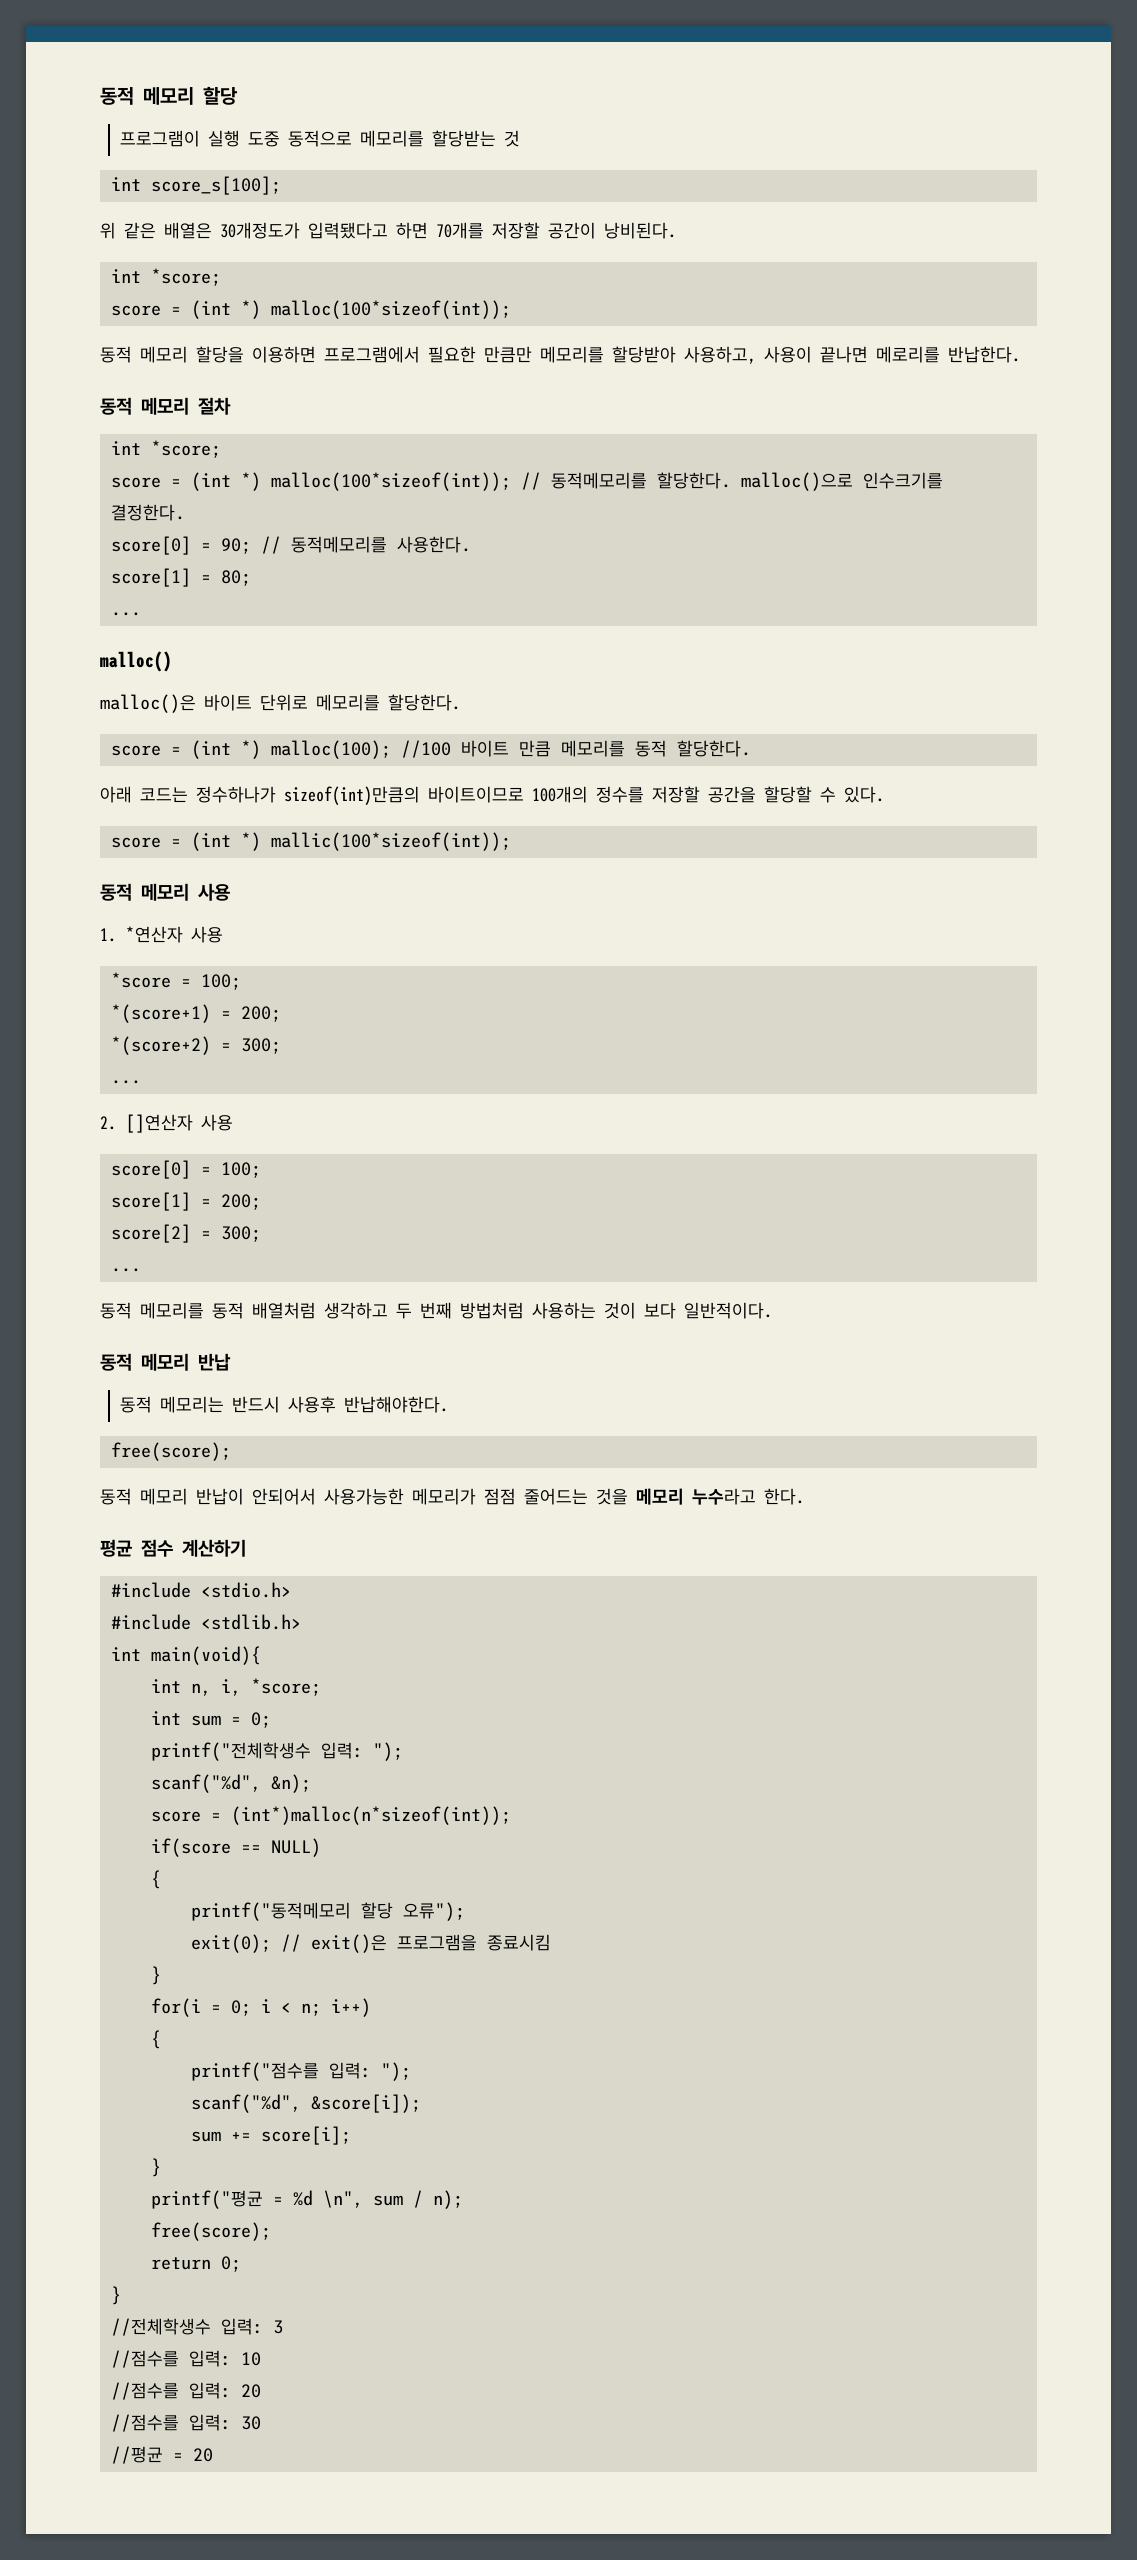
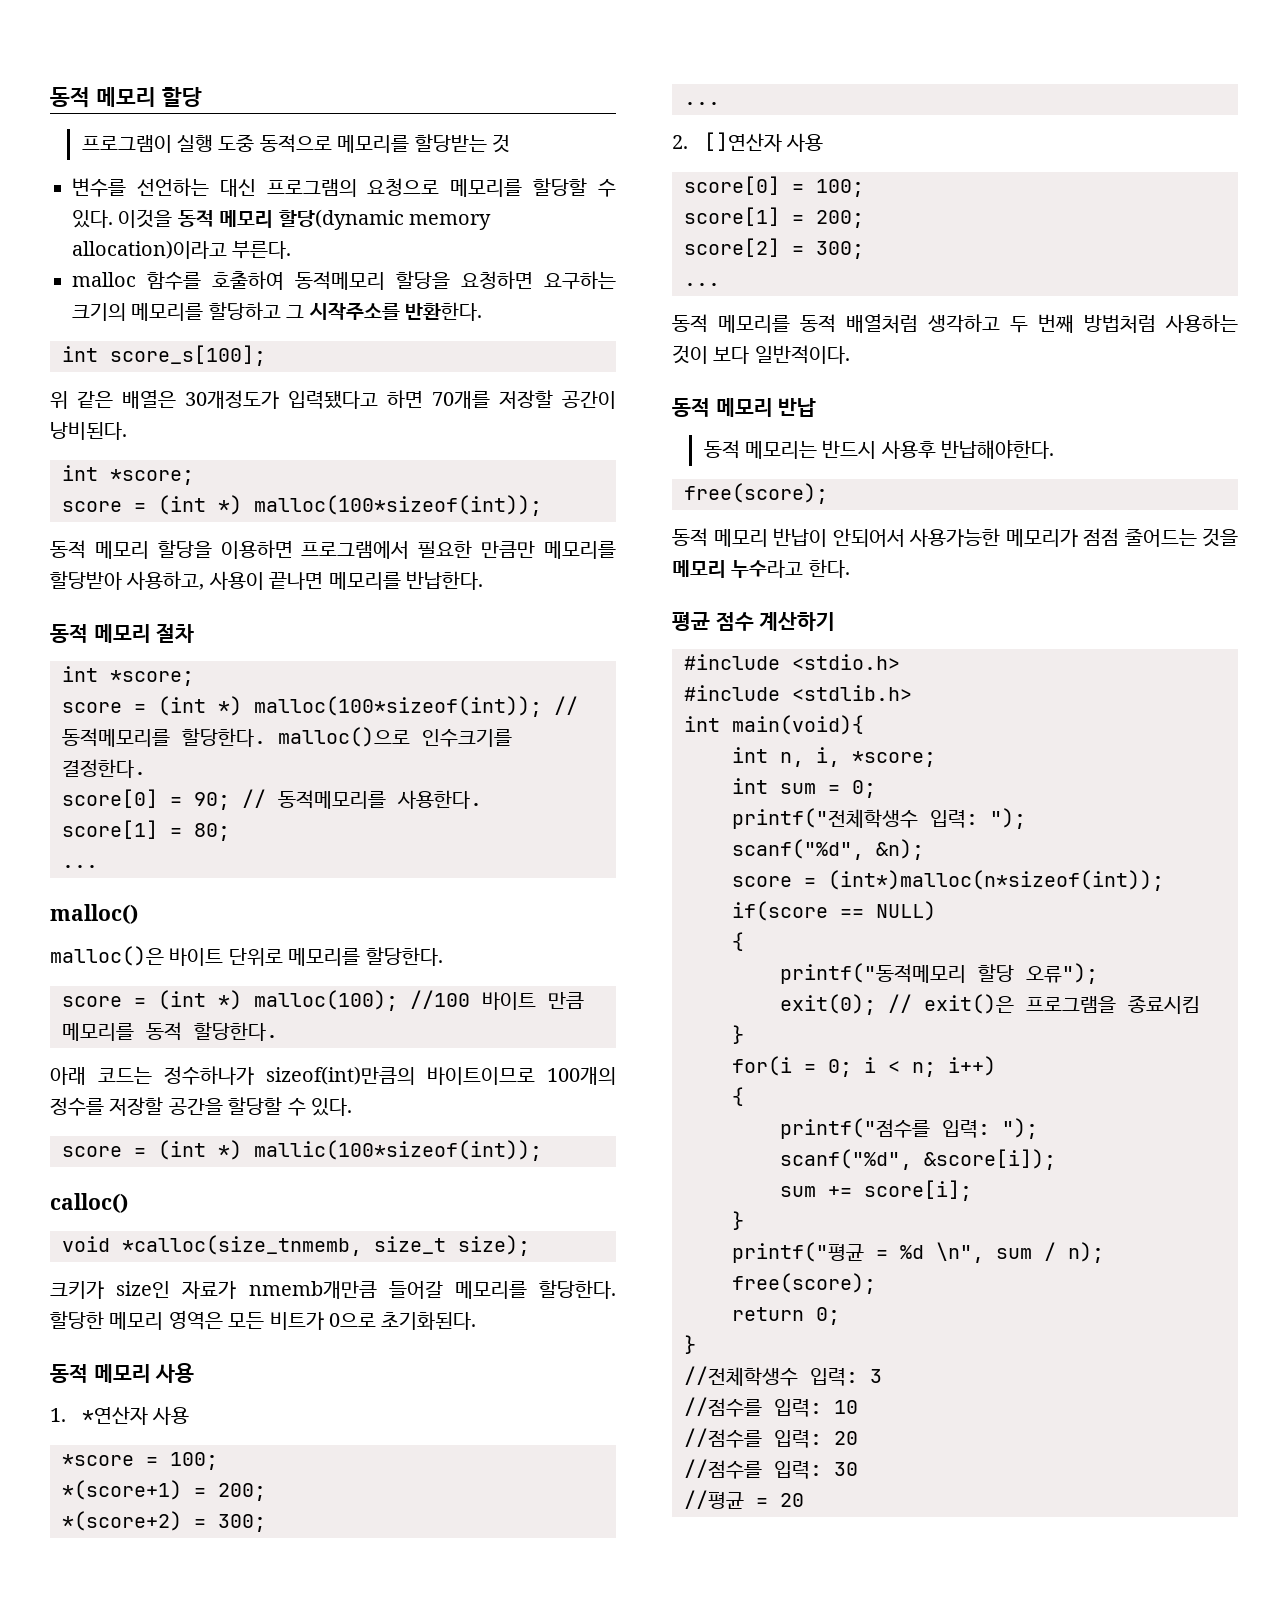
(521, 138) none -> [72,178,616,197] [72,209,491,230] [72,240,292,259] [72,271,616,290] [72,302,482,321] // 변수를 선언하는 대신 프로그램의 요청으로 메모리를 할당할 수 있다. 이것을 동적 메모리 할당(dynamic memory allocation)이라고 부른다. // malloc 함수를 호출하여 동적메모리 할당을 요청하면 요구하는 크기의 메모리를 할당하고 그 시작주소를 반환한다.
[876,346,940,363] 메로리를 -> [328,572,401,590] 메모리를
(511, 841) none -> [50,1193,128,1213] [62,1235,530,1256] [50,1280,616,1299] [50,1310,477,1330] // calloc() // void *calloc(size_tnmemb, size_t size); // 크키가 size인 자료가 nmemb개만큼 들어갈 메모리를 할당한다. 할당한 메모리 영역은 모든 비트가 0으로 초기화된다.

